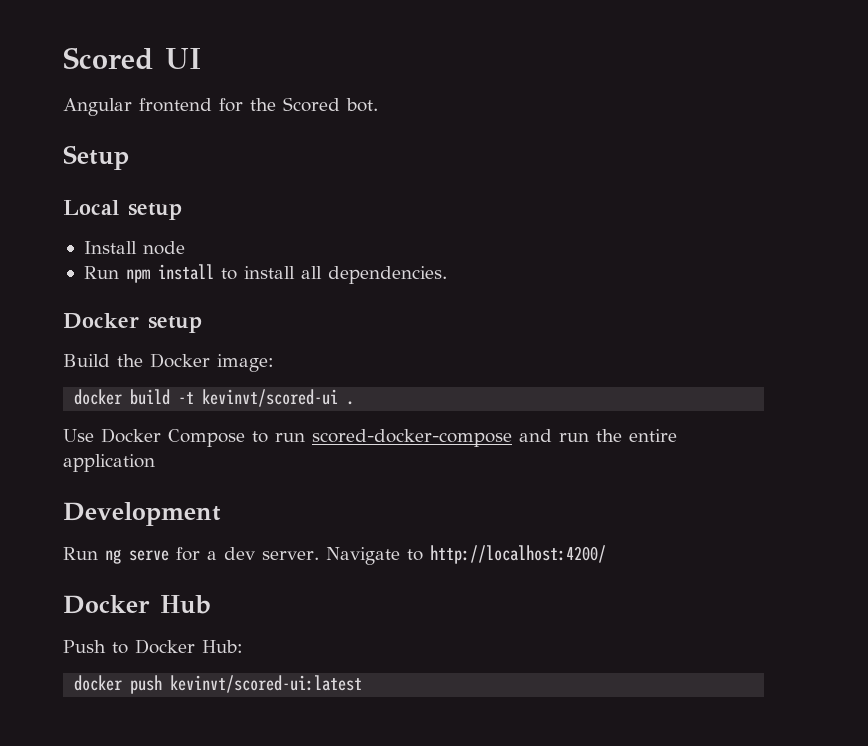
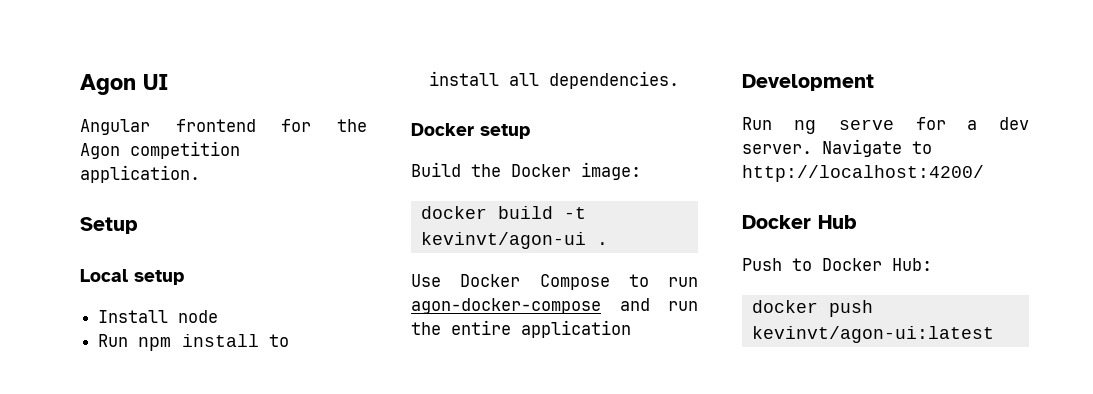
[63,47,153,70] Scored -> [80,74,136,95] Agon
[283,97,378,112] Scored bot. -> [80,141,240,159] [80,165,200,183] Agon competition application.
[202,389,339,407] kevinvt/scored-ui -> [420,232,586,249] kevinvt/agon-ui
[312,429,512,447] scored-docker-compose -> [411,298,601,314] agon-docker-compose
[170,675,363,693] kevinvt/scored-ui:latest -> [751,326,994,343] kevinvt/agon-ui:latest

